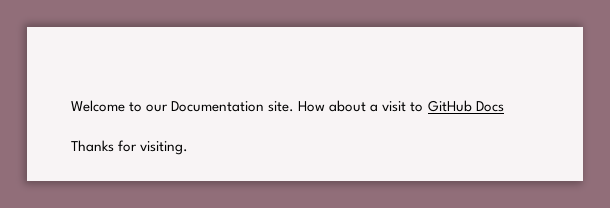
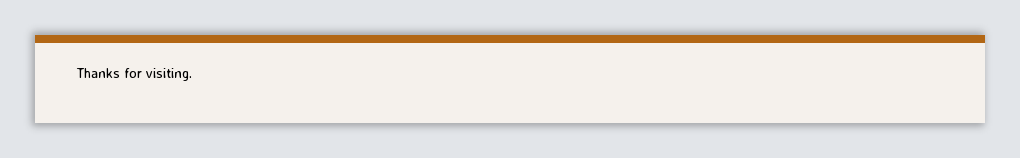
[71,100,504,112] Welcome to our Documentation site. How about a visit to GitHub Docs // -> (76, 73) none

